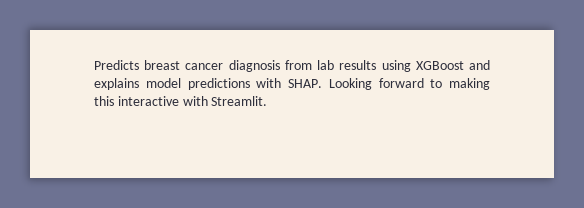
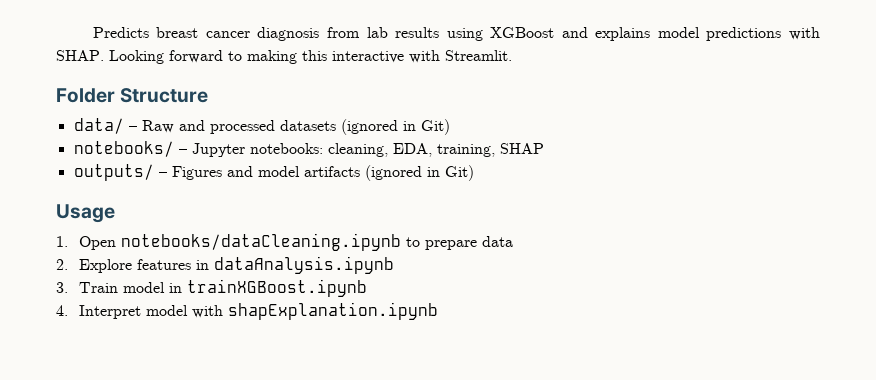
(268, 101) none -> [56,88,209,103] [73,118,450,135] [73,141,544,157] [73,164,474,181] [56,204,115,223] [56,233,513,251] [56,256,394,274] [56,279,367,297] [56,302,438,320] // Folder Structure // data/ – Raw and processed datasets (ignored in Git) // notebooks/ – Jupyter notebooks: cleaning, EDA, training, SHAP // outputs/ – Figures and model artifacts (ignored in Git) // Usage // 1. Open notebooks/dataCleaning.ipynb to prepare data // 2. Explore features in dataAnalysis.ipynb // 3. Train model in trainXGBoost.ipynb // 4. Interpret model with shapExplanation.ipynb

